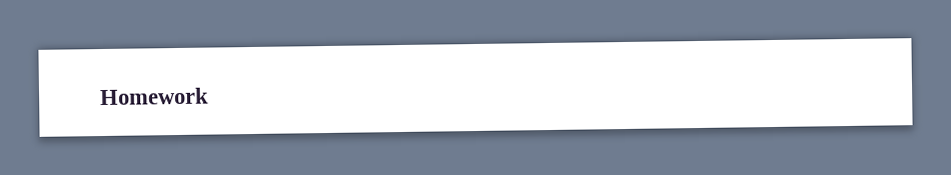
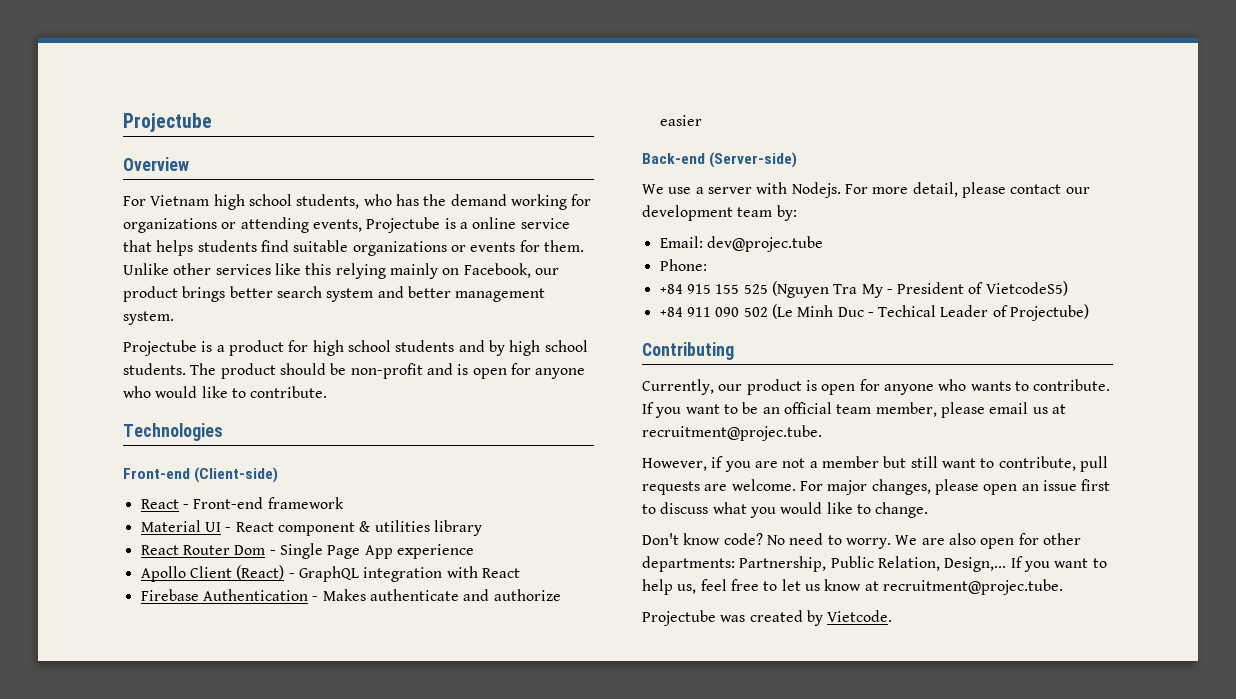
[99,87,209,106] Homework -> [123,113,212,132] [123,157,189,171] [123,194,592,210] [123,217,570,233] [123,240,584,256] [123,263,559,279] [123,286,546,302] [123,311,174,325] [123,340,588,356] [123,363,586,379] [123,386,328,398] [123,423,223,441] [123,467,279,483] [140,497,344,509] [140,520,482,536] [140,543,474,559] [140,565,520,582] [140,589,561,601] [659,115,702,126] [642,152,798,168] [642,182,1090,198] [642,205,797,221] [659,236,823,252] [659,259,707,271] [659,281,1068,298] [659,304,1090,321] [642,342,734,360] [642,379,1111,395] [642,402,1066,418] [642,425,822,441] [642,456,1108,472] [642,479,1111,495] [642,502,929,518] [642,533,1081,549] [642,556,1107,572] [642,579,1063,595] [642,610,893,626] Projectube // Overview // For Vietnam high school students, who has the demand working for organizations or attending events, Projectube is a online service that helps students find suitable organizations or events for them. Unlike other services like this relying mainly on Facebook, our product brings better search system and better management system. // Projectube is a product for high school students and by high school students. The product should be non-profit and is open for anyone who would like to contribute. // Technologies // Front-end (Client-side) // React - Front-end framework // Material UI - React component & utilities library // React Router Dom - Single Page App experience // Apollo Client (React) - GraphQL integration with React // Firebase Authentication - Makes authenticate and authorize easier // Back-end (Server-side) // We use a server with Nodejs. For more detail, please contact our development team by: // Email: dev@projec.tube // Phone: // +84 915 155 525 (Nguyen Tra My - President of VietcodeS5) // +84 911 090 502 (Le Minh Duc - Techical Leader of Projectube) // Contributing // Currently, our product is open for anyone who wants to contribute. If you want to be an official team member, please email us at recruitment@projec.tube. // However, if you are not a member but still want to contribute, pull requests are welcome. For major changes, please open an issue first to discuss what you would like to change. // Don't know code? No need to worry. We are also open for other departments: Partnership, Public Relation, Design,... If you want to help us, feel free to let us know at recruitment@projec.tube. // Projectube was created by Vietcode.

